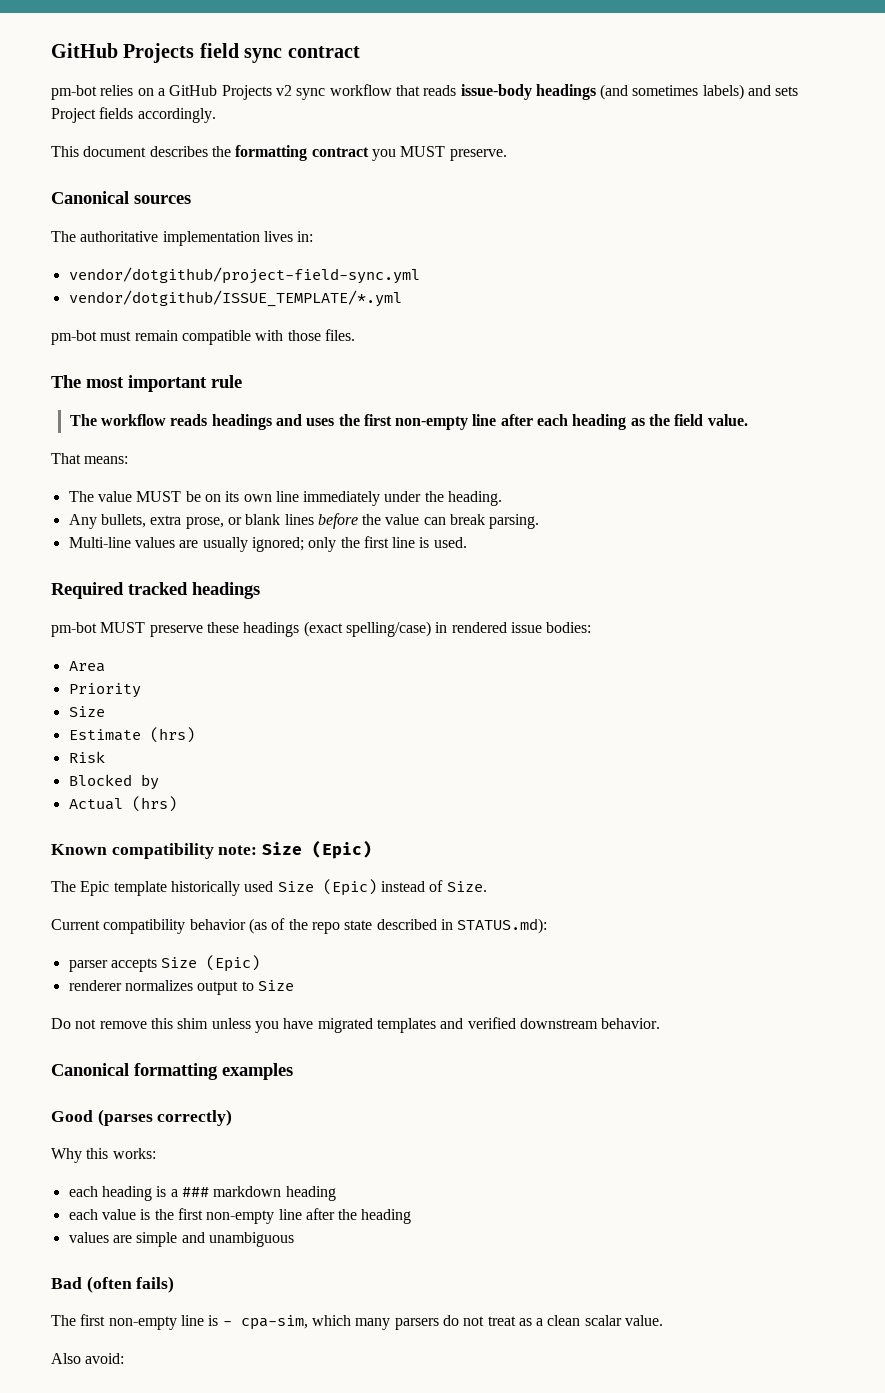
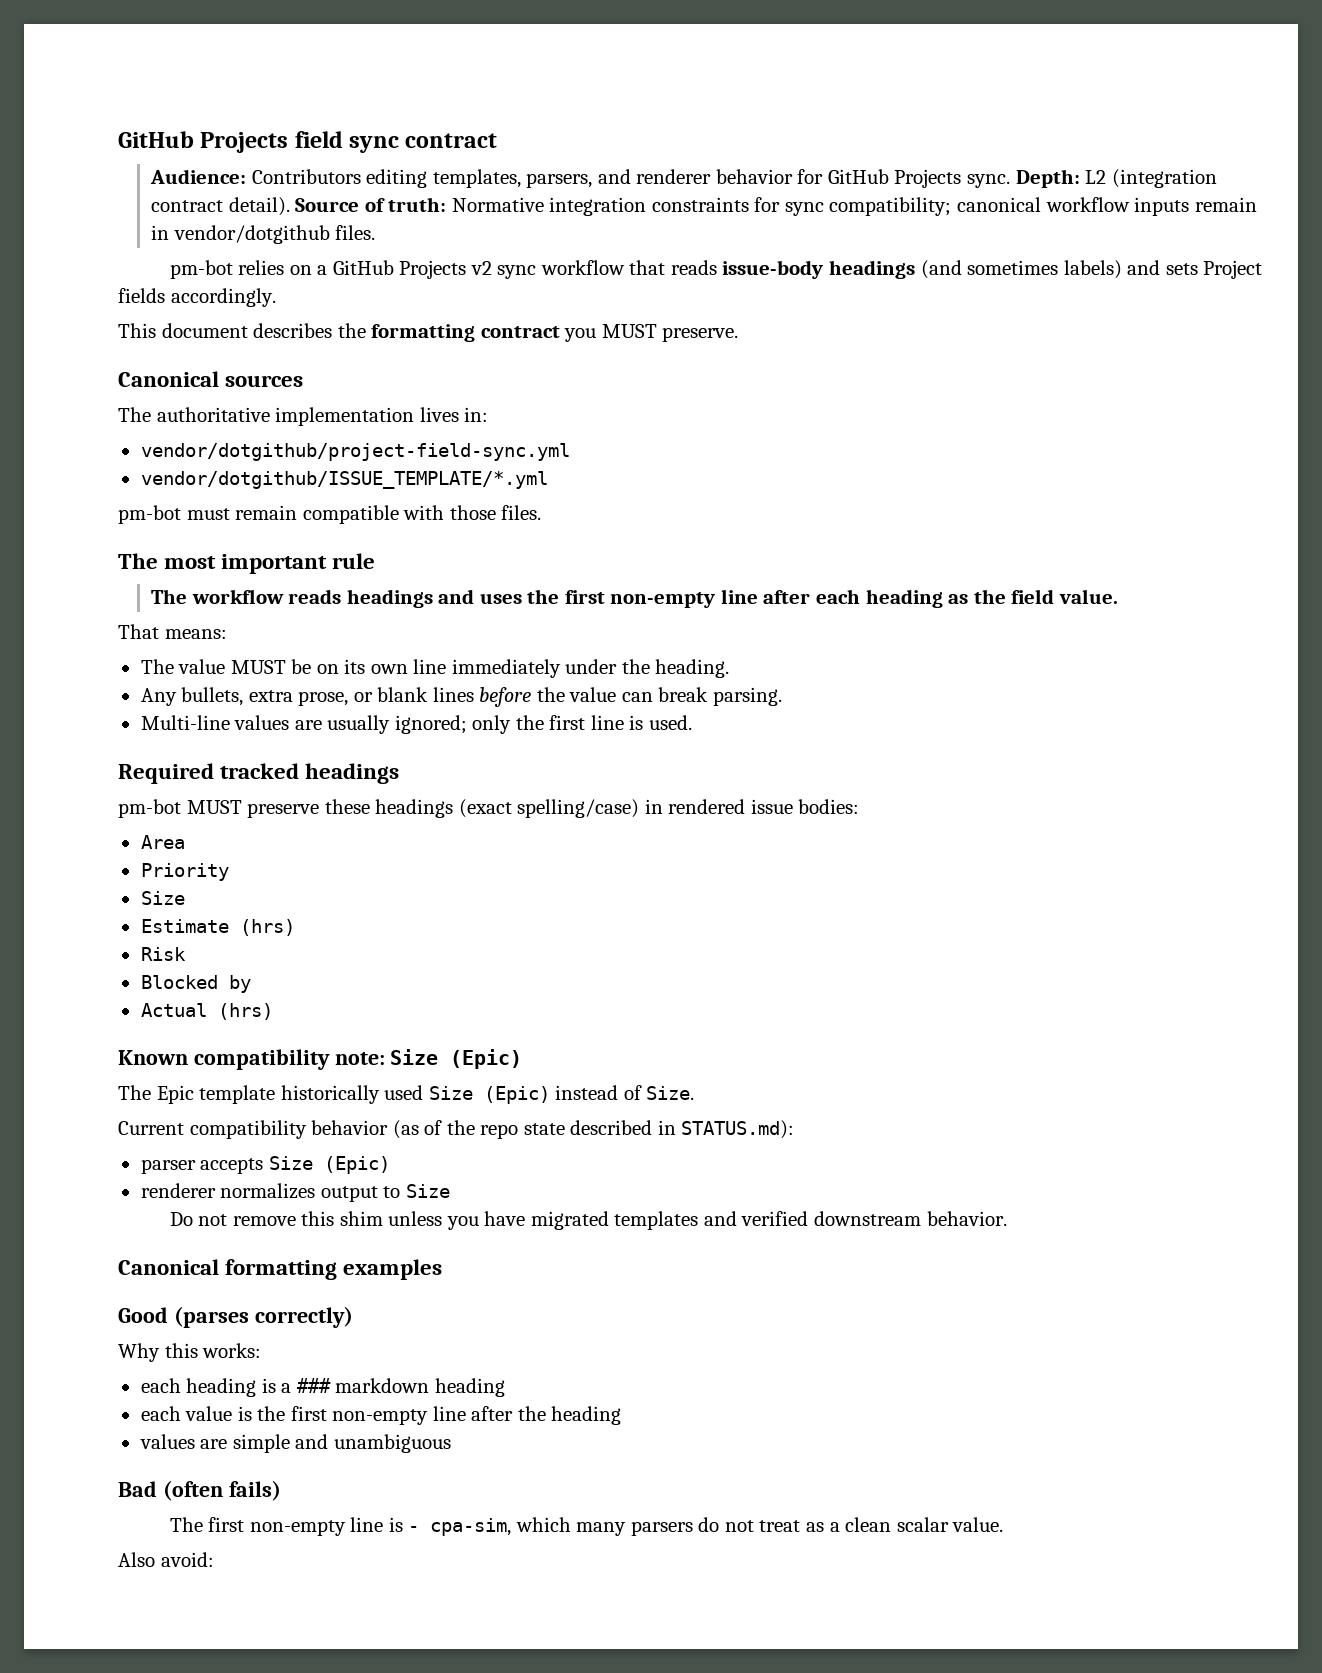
(360, 52) none -> [150,169,1217,188] [151,197,1257,216] [151,225,376,244] // Audience: Contributors editing templates, parsers, and renderer behavior for GitHub Projects sync. Depth: L2 (integration contract detail). Source of truth: Normative integration constraints for sync compatibility; canonical workflow inputs remain in vendor/dotgithub files.

